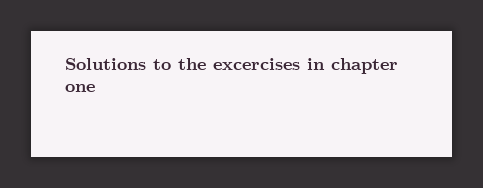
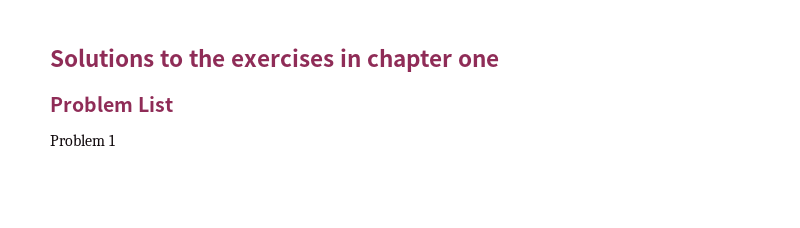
[213,58,300,70] excercises -> [231,48,335,67] exercises
(95, 88) none -> [50,96,174,112] [50,134,116,146] // Problem List // Problem 1

